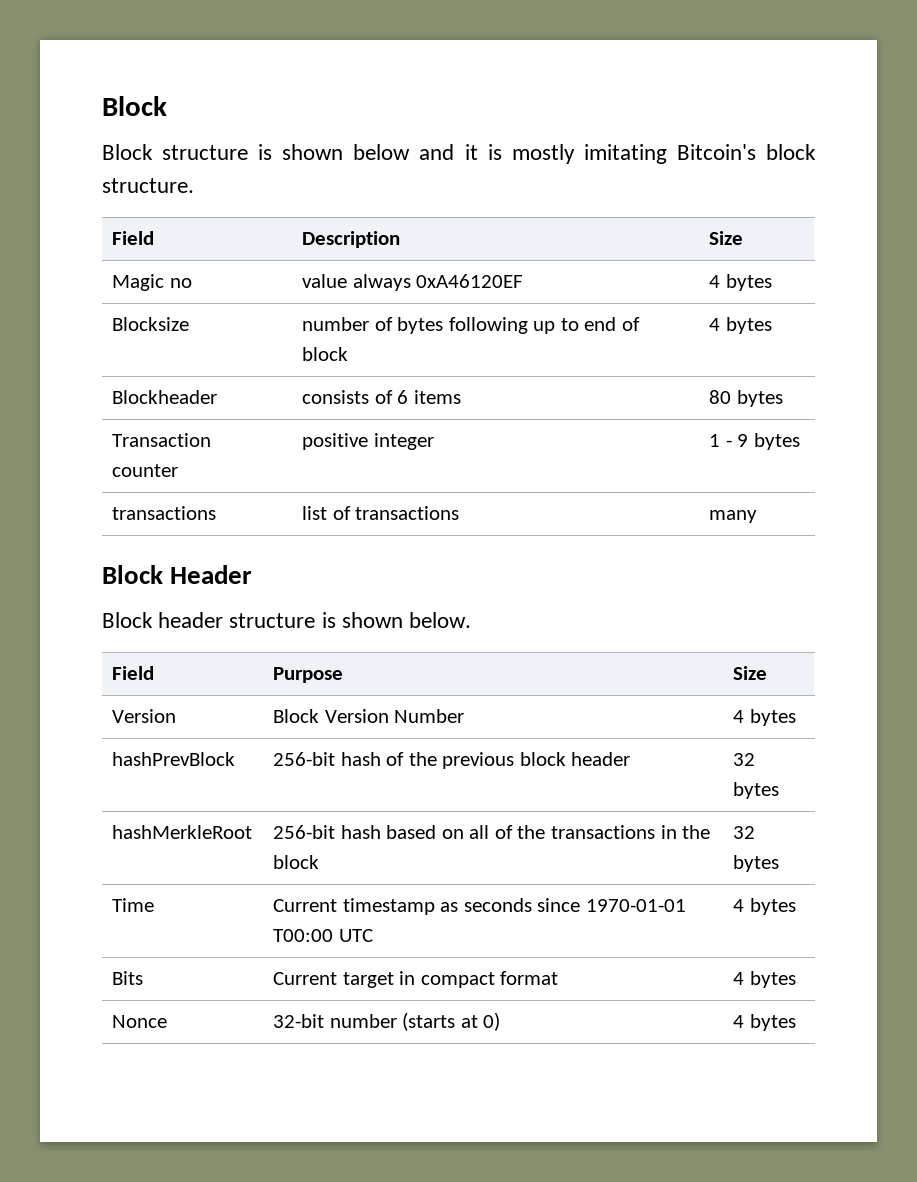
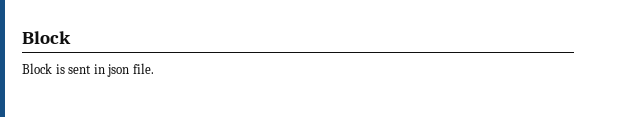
[162,144,816,164] [102,178,194,193] [112,231,155,245] [302,231,401,248] [709,231,744,245] [112,274,192,291] [302,274,524,291] [709,274,772,291] [112,317,190,331] [302,317,640,334] [302,347,349,361] [709,317,772,334] [112,390,218,404] [302,390,461,404] [709,390,783,407] [112,433,212,447] [112,464,179,477] [302,433,434,450] [709,433,800,450] [112,506,217,520] [302,506,460,520] [709,510,758,523] [102,565,253,584] [102,612,472,628] [112,666,155,680] [273,667,344,683] [733,666,768,680] [112,709,177,723] [273,709,465,723] [733,709,796,726] [112,752,236,766] [273,752,631,769] [733,753,756,766] [733,782,780,799] [112,825,253,839] [273,825,711,839] [273,855,320,869] [733,826,756,839] [733,855,780,872] [112,898,155,912] [273,898,686,915] [273,929,373,942] [733,898,796,915] [112,971,144,985] [273,971,559,988] [733,971,796,988] [112,1015,168,1028] [273,1012,501,1031] [733,1014,796,1031] structure is shown below and it is mostly imitating Bitcoin's block structure. // Field | Description | Size // Magic no | value always 0xA46120EF | 4 bytes // Blocksize | number of bytes following up to end of block | 4 bytes // Blockheader | consists of 6 items | 80 bytes // Transaction counter | positive integer | 1 - 9 bytes // transactions | list of transactions | many // Block Header // Block header structure is shown below. // Field | Purpose | Size // Version | Block Version Number | 4 bytes // hashPrevBlock | 256-bit hash of the previous block header | 32 bytes // hashMerkleRoot | 256-bit hash based on all of the transactions in the block | 32 bytes // Time | Current timestamp as seconds since 1970-01-01 T00:00 UTC | 4 bytes // Bits | Current target in compact format | 4 bytes // Nonce | 32-bit number (starts at 0) | 4 bytes -> [55,63,154,77] is sent in json file.

